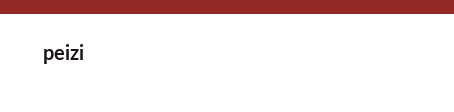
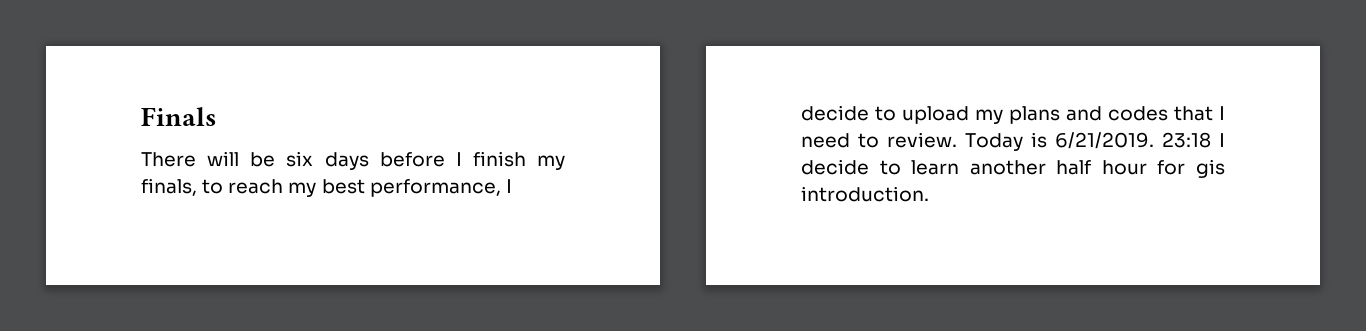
[43,44,84,64] peizi -> [141,107,217,126] [141,151,565,170] [141,178,512,197] [801,105,1225,124] [801,132,1225,151] [801,159,1225,178] [801,186,929,202] Finals // There will be six days before I finish my finals, to reach my best performance, I decide to upload my plans and codes that I need to review. Today is 6/21/2019. 23:18 I decide to learn another half hour for gis introduction.

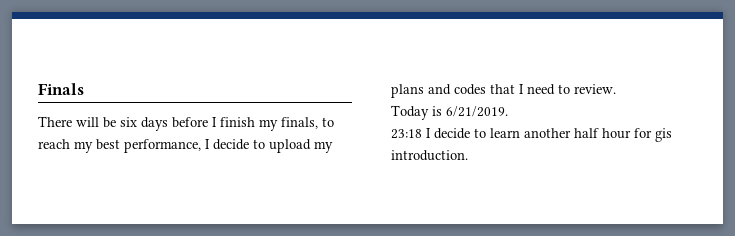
(957, 140) none -> (616, 89) //
(1154, 140) none -> (508, 111) //

